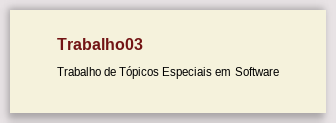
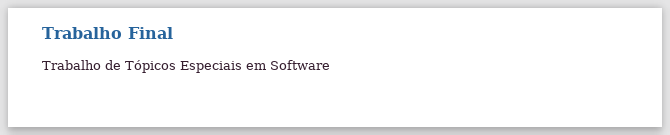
[57,38,143,50] Trabalho03 -> [42,27,173,39] Trabalho Final

